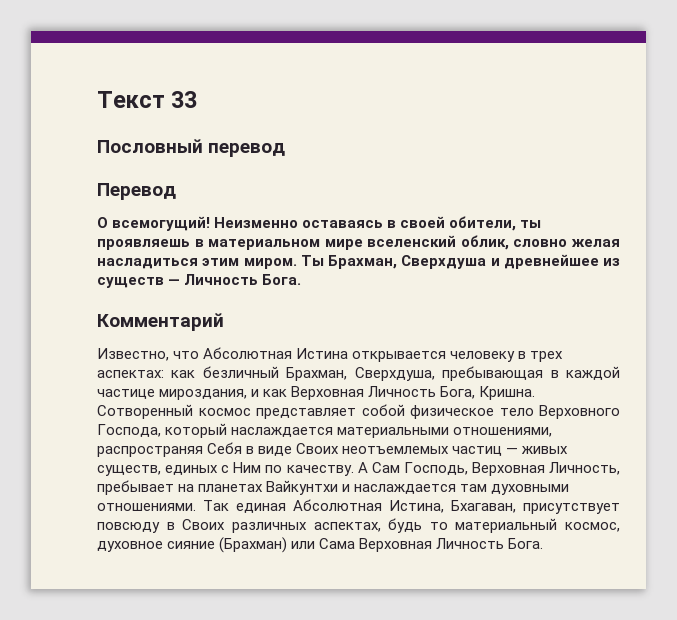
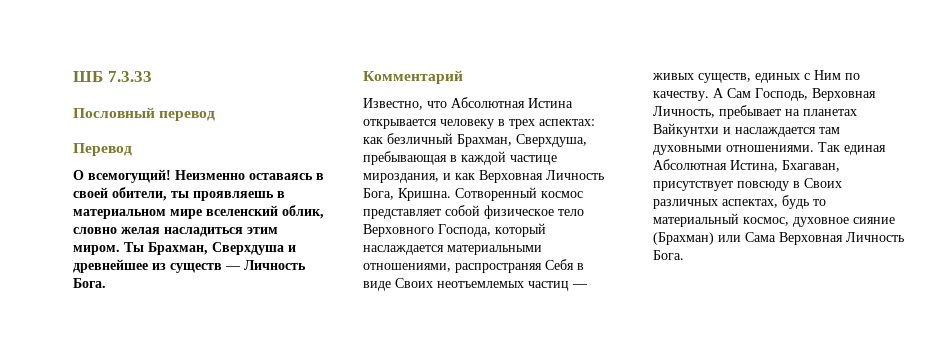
[97,91,198,108] Текст 33 -> [73,71,152,82] ШБ 7.3.33

